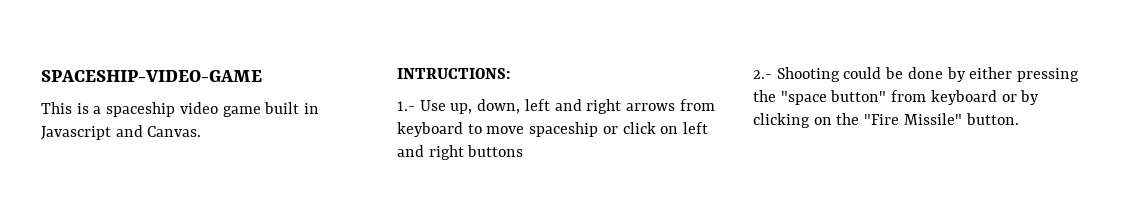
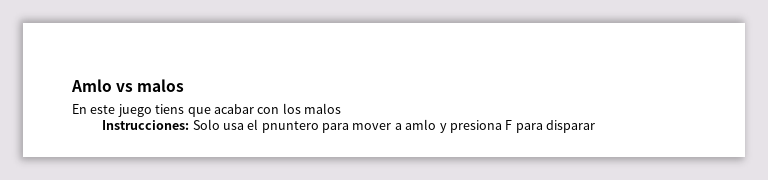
[41,70,262,82] [41,102,320,117] [41,125,202,140] [397,68,510,79] [397,99,715,114] [397,122,709,137] [397,145,524,160] [753,67,1080,82] [753,90,1040,105] [753,113,1019,128] SPACESHIP-VIDEO-GAME // This is a spaceship video game built in Javascript and Canvas. // INTRUCTIONS: // 1.- Use up, down, left and right arrows from keyboard to move spaceship or click on left and right buttons // 2.- Shooting could be done by either pressing the "space button" from keyboard or by clicking on the "Fire Missile" button. -> [71,79,185,92] [72,103,341,117] [102,119,596,133] Amlo vs malos // En este juego tiens que acabar con los malos // Instrucciones: Solo usa el pnuntero para mover a amlo y presiona F para disparar

